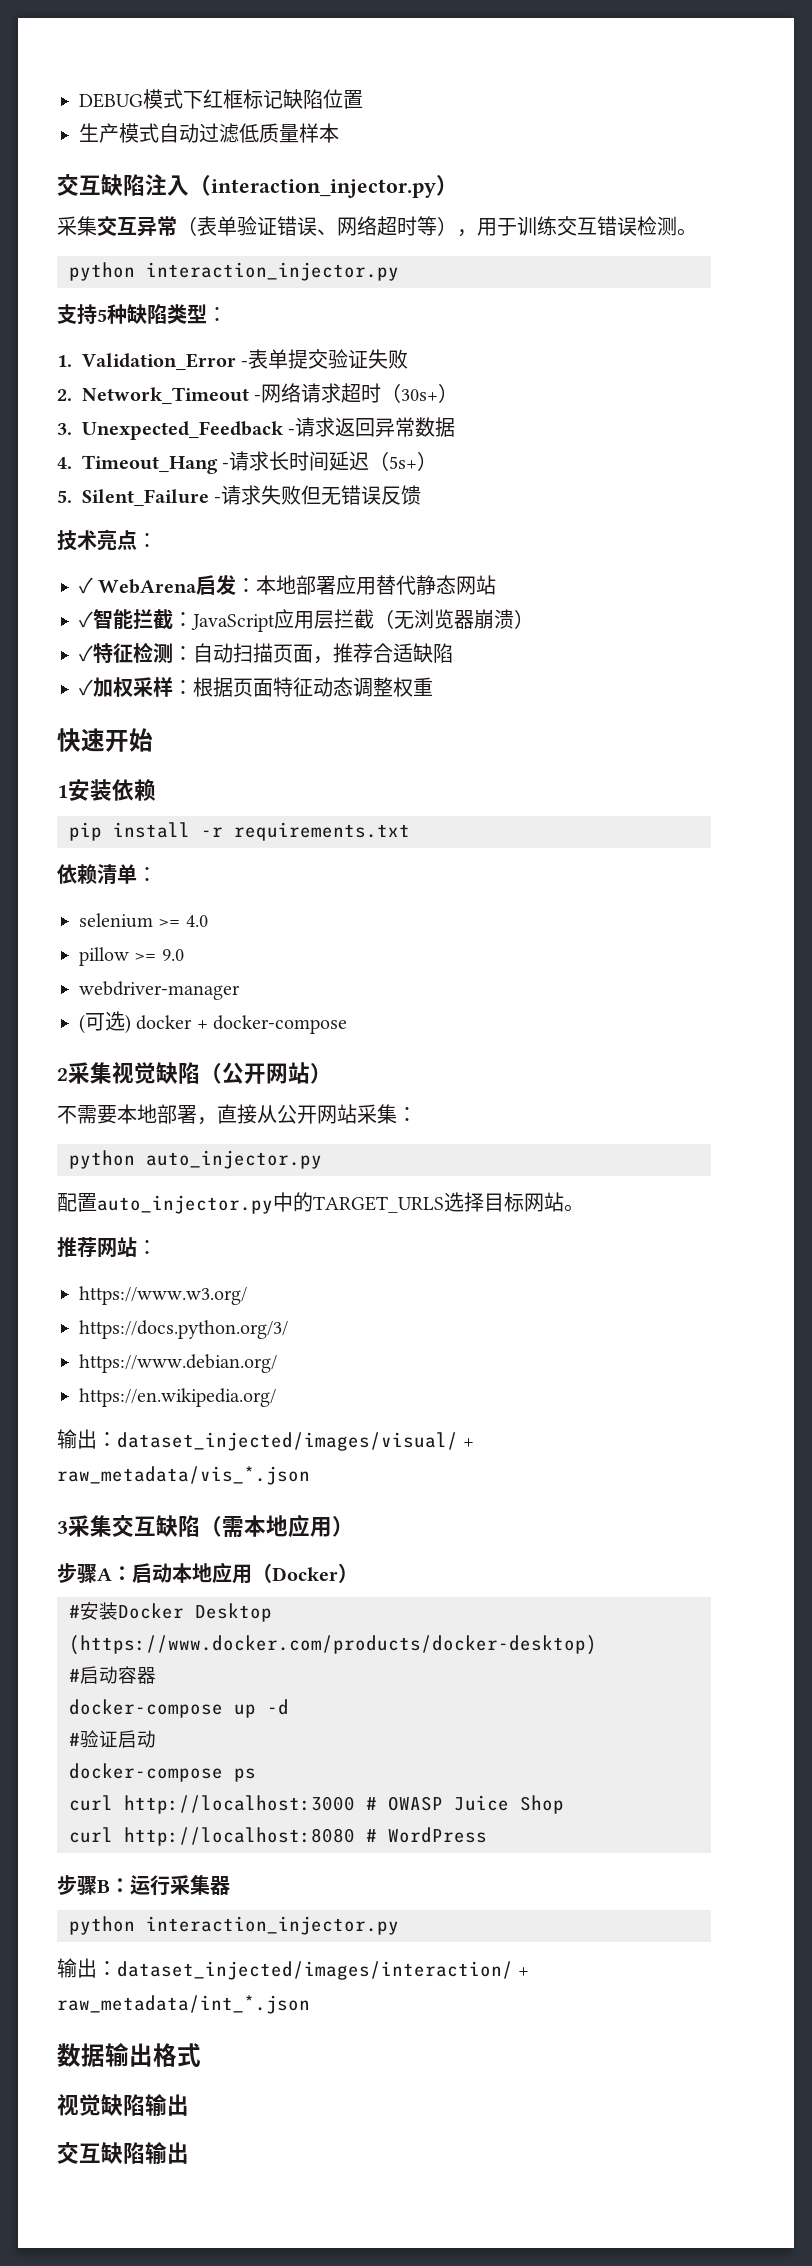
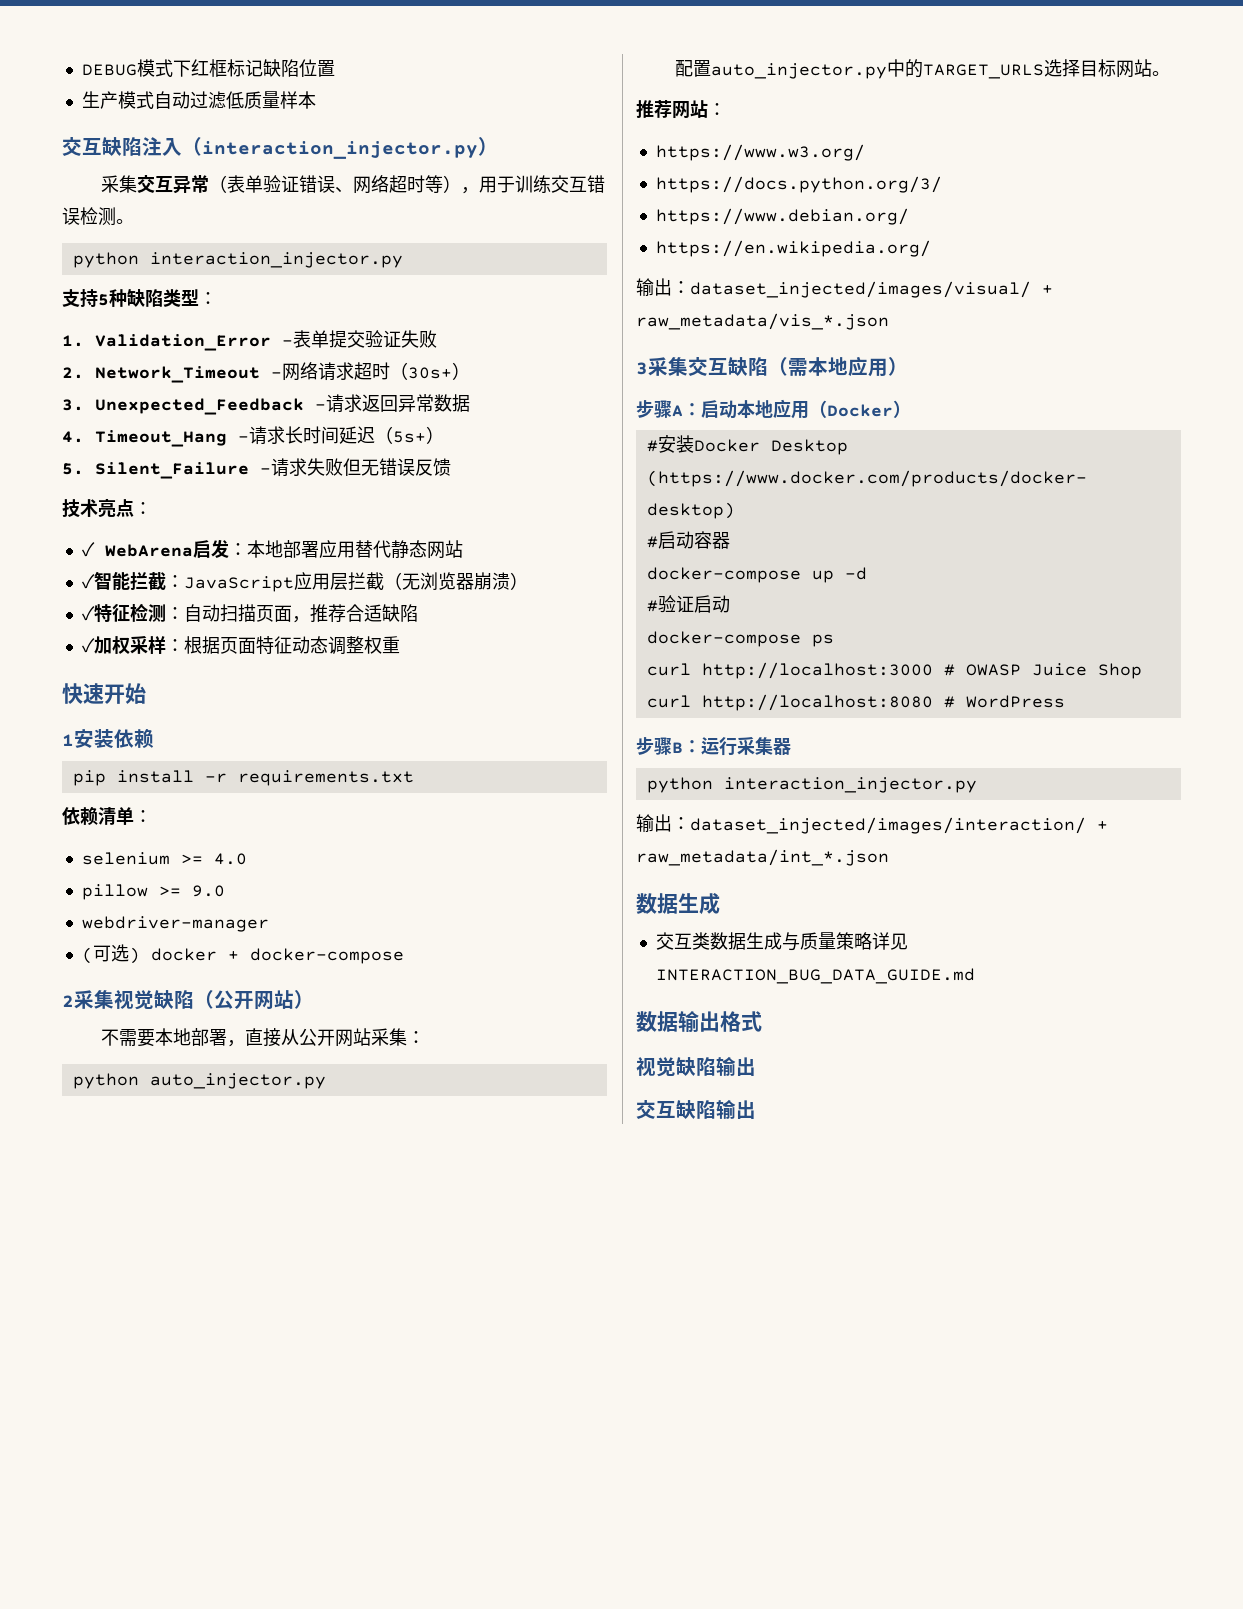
(310, 2004) none -> [636,892,720,915] [655,932,908,951] [655,968,975,984] // 数据生成 // 交互类数据生成与质量策略详见INTERACTION_BUG_DATA_GUIDE.md

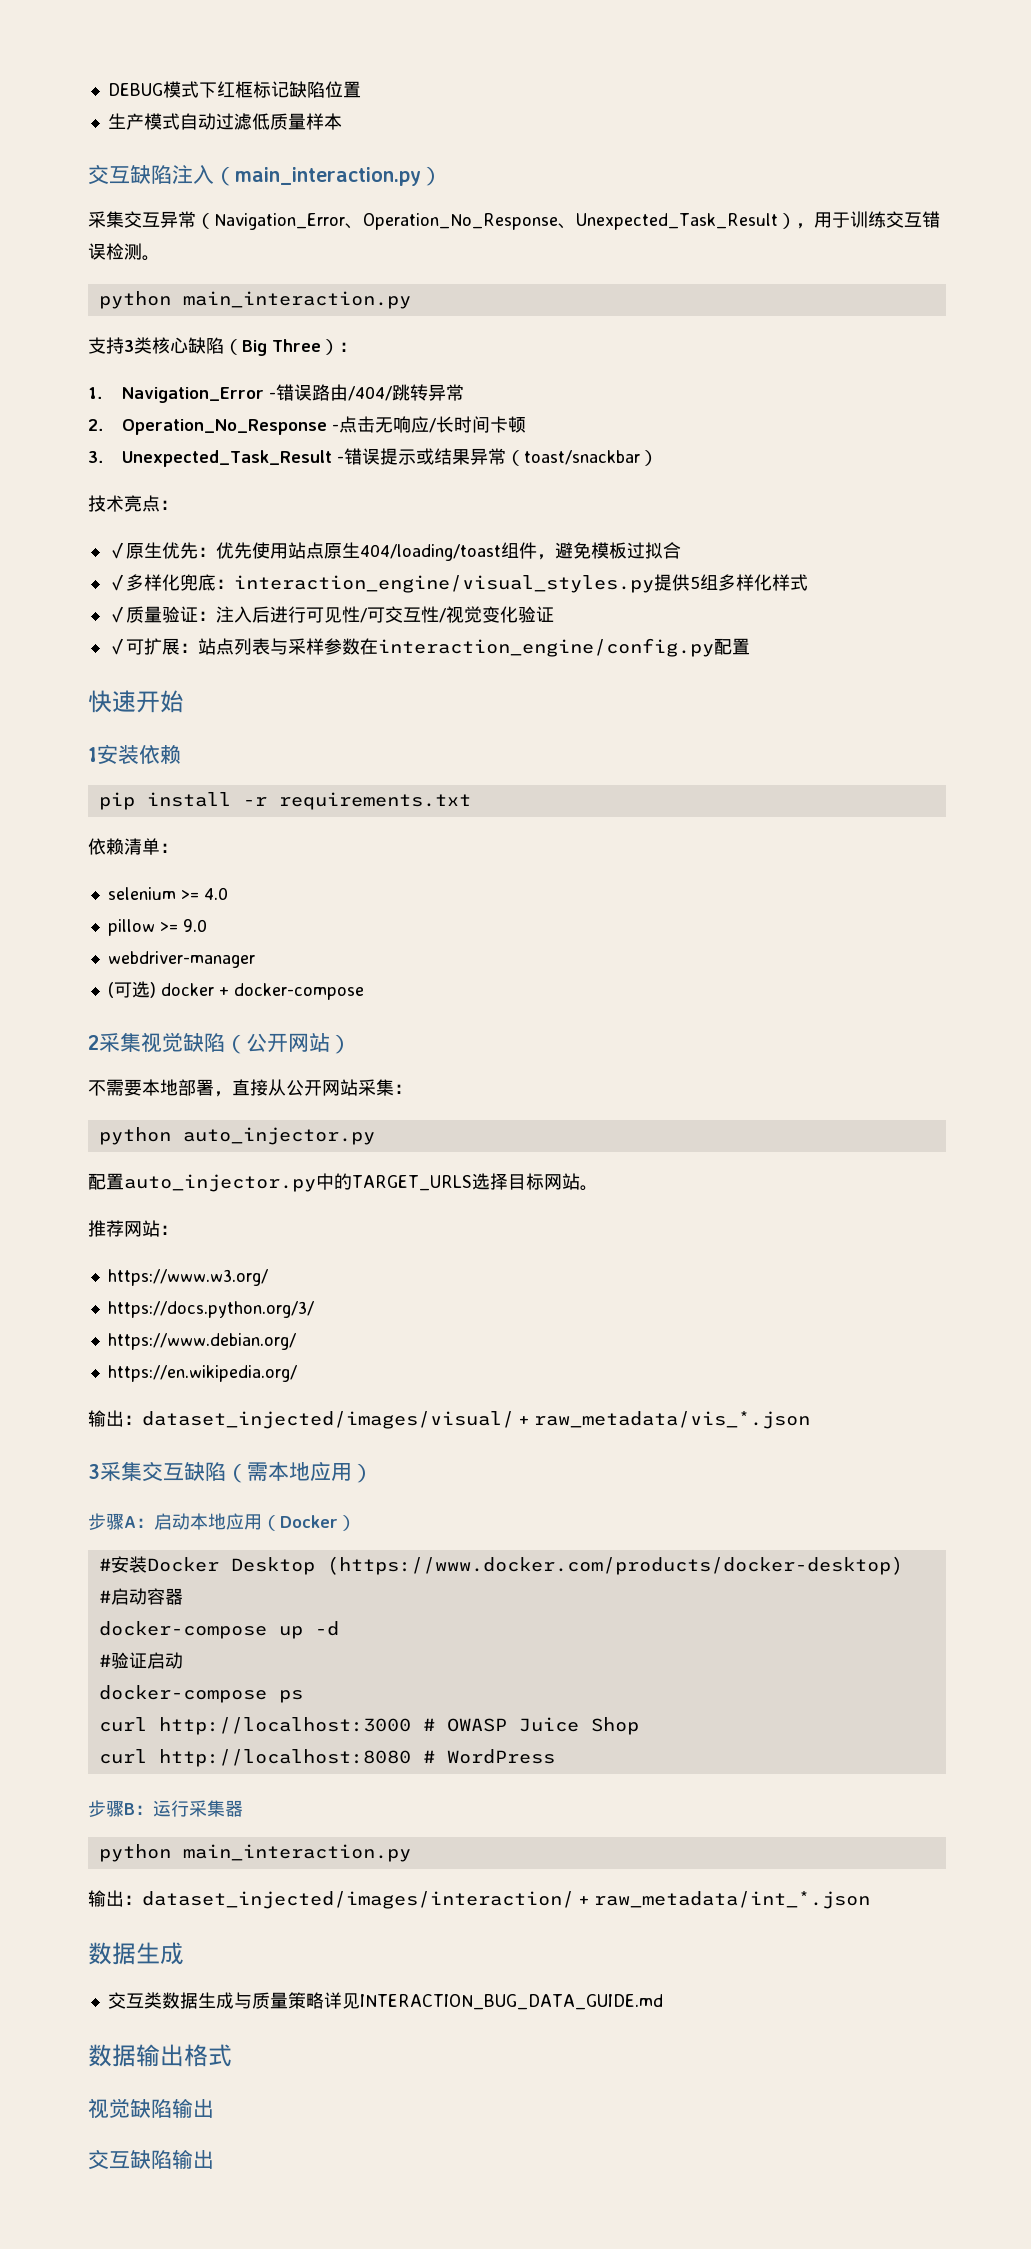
[202,141,478,159] interaction_injector.py -> [235,167,421,186] main_interaction.py
[226,175,443,194] 表单验证错误、网络超时等 -> [214,213,778,230] Navigation_Error、Operation_No_Response、Unexpected_Task_Result
[149,252,403,268] interaction_injector.py -> [182,291,411,309] main_interaction.py
[98,289,217,307] [62,330,438,351] [62,362,471,383] [62,394,471,415] [62,426,445,447] [62,458,452,479] [62,498,152,518] [81,539,463,559] [81,571,528,592] [81,603,418,623] [81,636,400,655] 5种缺陷类型： // 1. Validation_Error -表单提交验证失败 // 2. Network_Timeout -网络请求超时（30s+） // 3. Unexpected_Feedback -请求返回异常数据 // 4. Timeout_Hang -请求长时间延迟（5s+） // 5. Silent_Failure -请求失败但无错误反馈 // 技术亮点： // ✓ WebArena启发：本地部署应用替代静态网站 // ✓智能拦截：JavaScript应用层拦截（无浏览器崩溃） // ✓特征检测：自动扫描页面，推荐合适缺陷 // ✓加权采样：根据页面特征动态调整权重 -> [124,337,357,356] [88,384,465,403] [88,416,527,435] [88,448,659,467] [88,495,178,512] [107,542,681,561] [107,574,808,593] [107,606,554,623] [107,638,750,657] 3类核心缺陷（Big Three）： // 1. Navigation_Error -错误路由/404/跳转异常 // 2. Operation_No_Response -点击无响应/长时间卡顿 // 3. Unexpected_Task_Result -错误提示或结果异常（toast/snackbar） // 技术亮点： // ✓原生优先：优先使用站点原生404/loading/toast组件，避免模板过拟合 // ✓多样化兜底：interaction_engine/visual_styles.py提供5组多样化样式 // ✓质量验证：注入后进行可见性/可交互性/视觉变化验证 // ✓可扩展：站点列表与采样参数在interaction_engine/config.py配置
[723,777,977,793] interaction_injector.py -> [182,1844,411,1862] main_interaction.py

